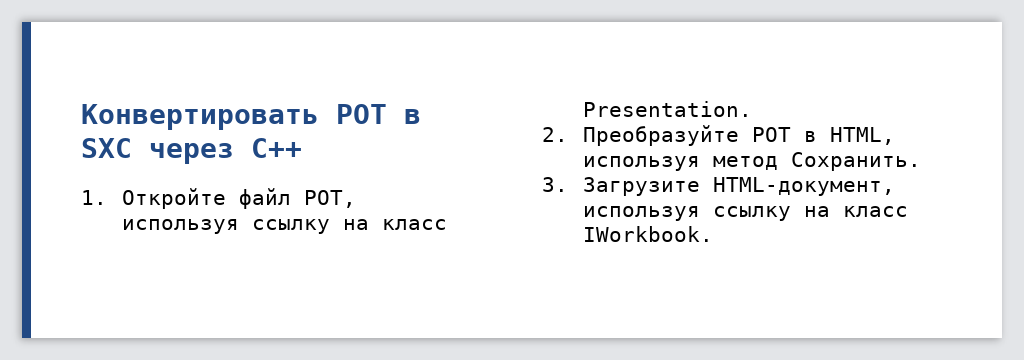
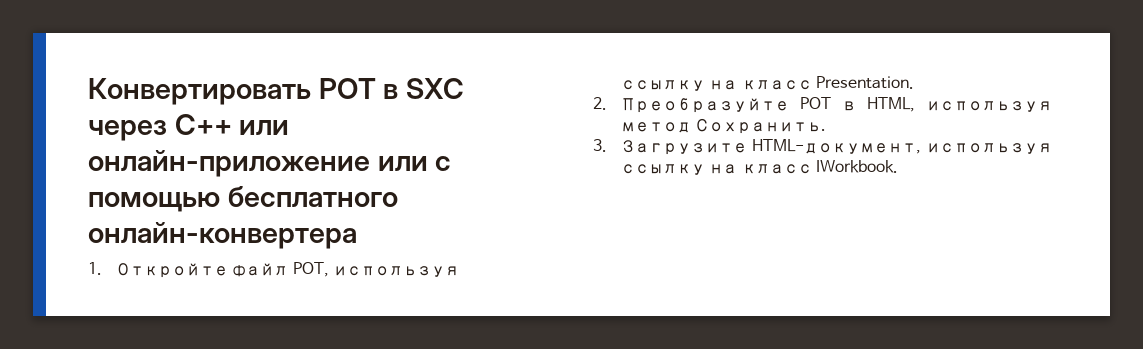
(302, 148) none -> [239,120,290,135] [88,150,452,177] [88,186,398,212] [88,222,357,249] или онлайн-приложение или с помощью бесплатного онлайн-конвертера

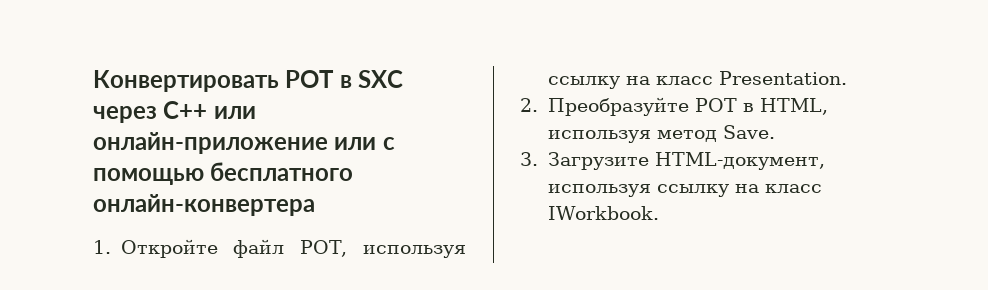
[695,118,827,134] Сохранить. -> [722,125,775,139] Save.

